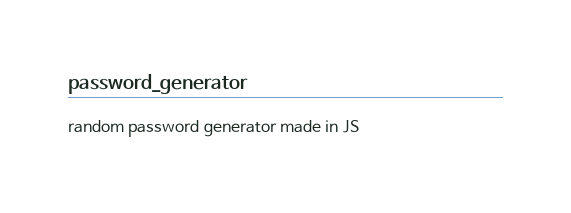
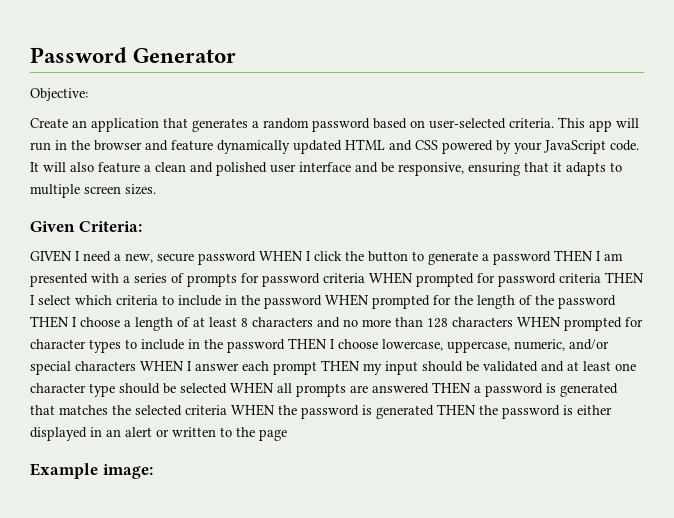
[68,74,248,94] [68,120,359,137] password_generator // random password generator made in JS -> [30,47,237,63] [30,88,88,101] [30,117,639,132] [30,139,639,154] [30,162,622,176] [30,184,156,198] [30,221,142,232] [30,250,623,265] [30,272,644,287] [30,294,616,309] [30,316,643,331] [30,338,609,353] [30,360,636,375] [30,382,618,397] [30,404,612,419] [30,427,287,441] [30,463,153,479] Password Generator // Objective: // Create an application that generates a random password based on user-selected criteria. This app will run in the browser and feature dynamically updated HTML and CSS powered by your JavaScript code. It will also feature a clean and polished user interface and be responsive, ensuring that it adapts to multiple screen sizes. // Given Criteria: // GIVEN I need a new, secure password WHEN I click the button to generate a password THEN I am presented with a series of prompts for password criteria WHEN prompted for password criteria THEN I select which criteria to include in the password WHEN prompted for the length of the password THEN I choose a length of at least 8 characters and no more than 128 characters WHEN prompted for character types to include in the password THEN I choose lowercase, uppercase, numeric, and/or special characters WHEN I answer each prompt THEN my input should be validated and at least one character type should be selected WHEN all prompts are answered THEN a password is generated that matches the selected criteria WHEN the password is generated THEN the password is either displayed in an alert or written to the page // Example image:

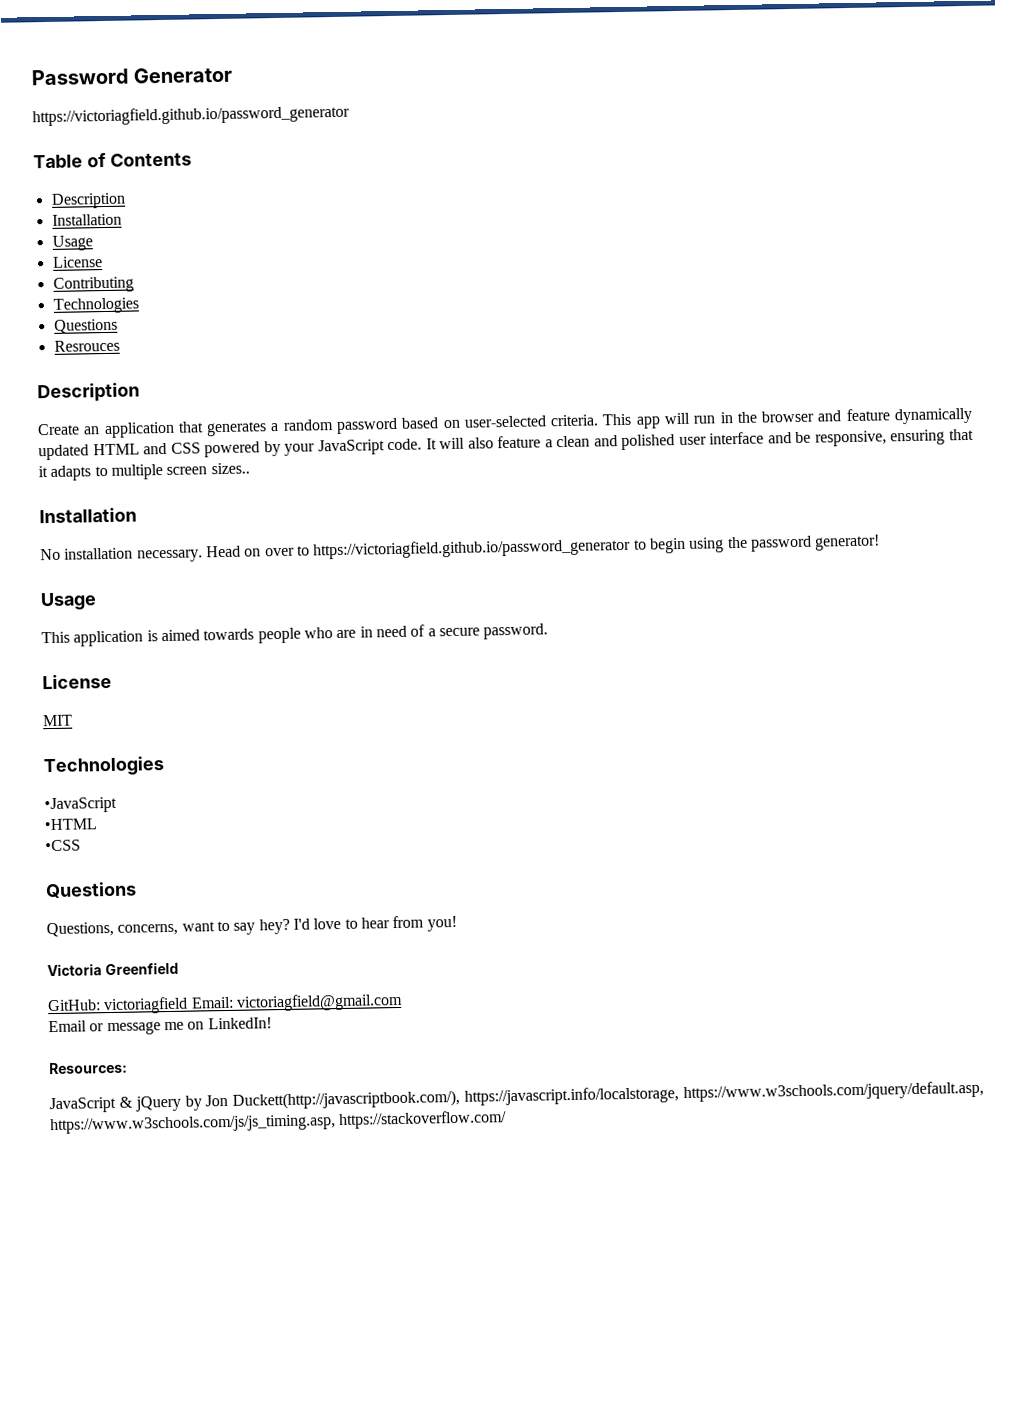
[30,88,88,101] Objective: -> [32,104,350,127] [33,152,192,169] [50,192,126,209] [51,213,122,226] [51,235,93,251] [51,256,103,268] [52,276,134,293] [52,297,139,314] [53,318,118,334] [53,339,120,352] [37,382,140,403] https://victoriagfield.github.io/password_generator // Table of Contents // Description // Installation // Usage // License // Contributing // Technologies // Questions // Resrouces // Description
[125,184,156,195] [30,221,142,232] [30,250,623,265] [30,272,644,287] [30,294,616,309] [30,316,643,331] [30,338,609,353] [30,360,636,375] [30,382,618,397] [30,404,612,419] [30,427,287,441] [30,463,153,479] sizes. // Given Criteria: // GIVEN I need a new, secure password WHEN I click the button to generate a password THEN I am presented with a series of prompts for password criteria WHEN prompted for password criteria THEN I select which criteria to include in the password WHEN prompted for the length of the password THEN I choose a length of at least 8 characters and no more than 128 characters WHEN prompted for character types to include in the password THEN I choose lowercase, uppercase, numeric, and/or special characters WHEN I answer each prompt THEN my input should be validated and at least one character type should be selected WHEN all prompts are answered THEN a password is generated that matches the selected criteria WHEN the password is generated THEN the password is either displayed in an alert or written to the page // Example image: -> [210,462,250,475] [39,507,137,524] [40,534,881,563] [40,592,97,611] [41,623,549,647] [42,673,112,690] [42,714,73,727] [43,756,165,777] [44,796,117,814] [44,818,97,831] [45,839,81,852] [45,881,137,899] [46,915,457,938] [47,961,179,977] [47,992,403,1015] [48,1017,272,1036] [49,1061,128,1075] [49,1080,984,1114] [50,1110,508,1135] sizes.. // Installation // No installation necessary. Head on over to https://victoriagfield.github.io/password_generator to begin using the password generator! // Usage // This application is aimed towards people who are in need of a secure password. // License // MIT // Technologies // •JavaScript // •HTML // •CSS // Questions // Questions, concerns, want to say hey? I'd love to hear from you! // Victoria Greenfield // GitHub: victoriagfield Email: victoriagfield@gmail.com // Email or message me on LinkedIn! // Resources: // JavaScript & jQuery by Jon Duckett(http://javascriptbook.com/), https://javascript.info/localstorage, https://www.w3schools.com/jquery/default.asp, https://www.w3schools.com/js/js_timing.asp, https://stackoverflow.com/

